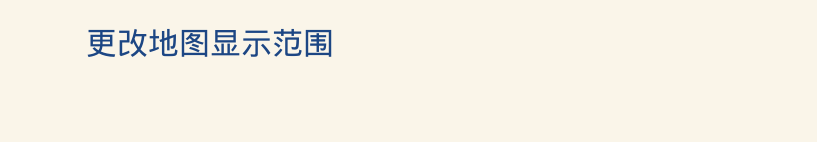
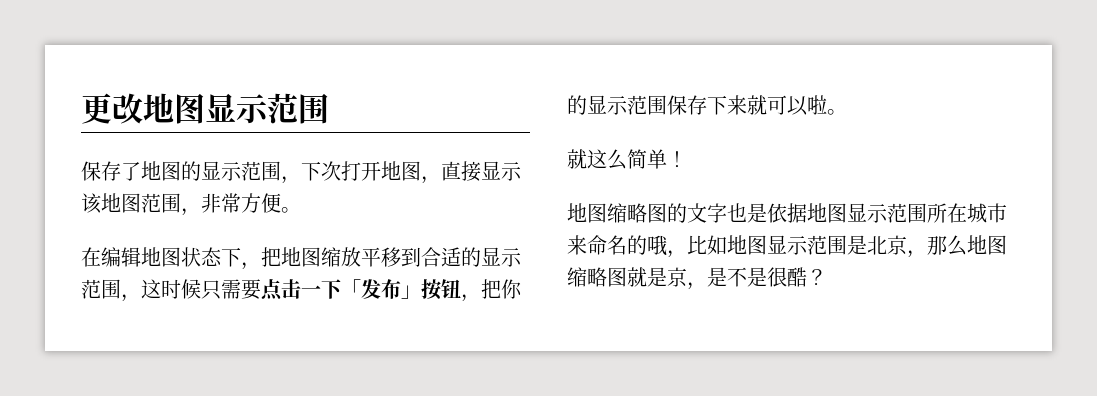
(334, 43) none -> [81,161,522,184] [81,193,301,216] [81,247,522,270] [81,279,522,302] [567,95,847,116] [567,149,687,170] [567,203,1007,223] [567,235,1007,258] [567,267,827,290] // 保存了地图的显示范围，下次打开地图，直接显示该地图范围，非常方便。 // 在编辑地图状态下，把地图缩放平移到合适的显示范围，这时候只需要点击一下「发布」按钮，把你的显示范围保存下来就可以啦。 // 就这么简单！ // 地图缩略图的文字也是依据地图显示范围所在城市来命名的哦，比如地图显示范围是北京，那么地图缩略图就是京，是不是很酷？

